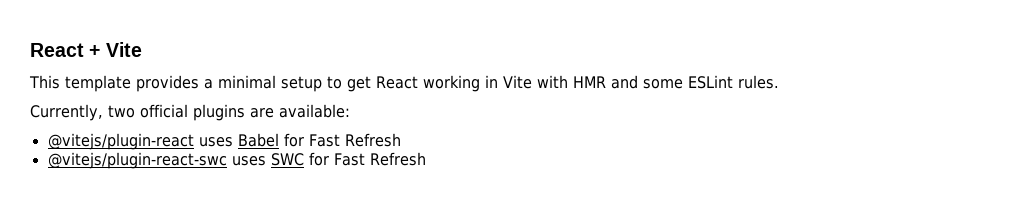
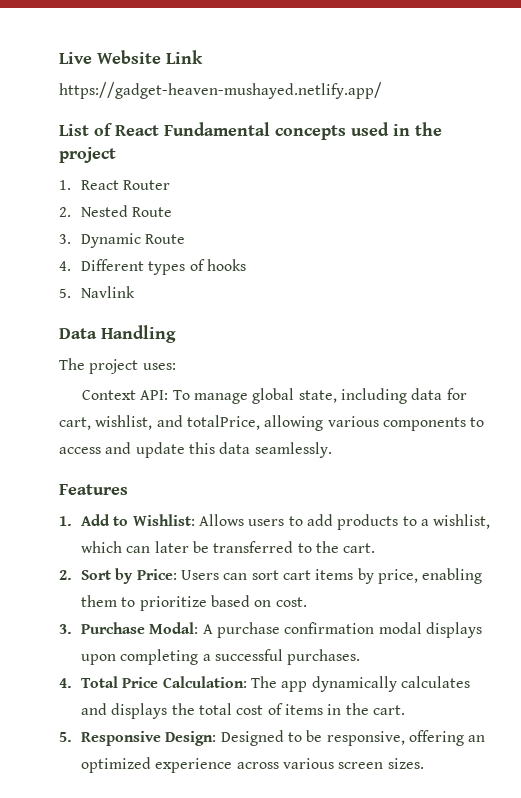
[30,42,142,57] [29,75,779,92] [30,104,350,121] [47,133,401,150] [47,152,426,169] React + Vite // This template provides a minimal setup to get React working in Vite with HMR and some ESLint rules. // Currently, two official plugins are available: // @vitejs/plugin-react uses Babel for Fast Refresh // @vitejs/plugin-react-swc uses SWC for Fast Refresh -> [59,50,203,64] [59,82,382,99] [59,122,442,140] [59,147,116,163] [59,180,171,190] [59,205,173,217] [59,233,186,248] [59,259,247,275] [59,286,136,298] [59,325,176,343] [59,358,176,374] [82,388,467,404] [59,415,485,431] [59,442,332,458] [59,484,128,495] [59,514,491,530] [81,541,376,553] [59,568,483,584] [81,595,307,611] [59,622,483,638] [81,649,361,665] [59,676,471,692] [81,703,406,719] [59,730,486,746] [81,757,424,773] Live Website Link // https://gadget-heaven-mushayed.netlify.app/ // List of React Fundamental concepts used in the project // 1. React Router // 2. Nested Route // 3. Dynamic Route // 4. Different types of hooks // 5. Navlink // Data Handling // The project uses: // Context API: To manage global state, including data for cart, wishlist, and totalPrice, allowing various components to access and update this data seamlessly. // Features // 1. Add to Wishlist: Allows users to add products to a wishlist, which can later be transferred to the cart. // 2. Sort by Price: Users can sort cart items by price, enabling them to prioritize based on cost. // 3. Purchase Modal: A purchase confirmation modal displays upon completing a successful purchases. // 4. Total Price Calculation: The app dynamically calculates and displays the total cost of items in the cart. // 5. Responsive Design: Designed to be responsive, offering an optimized experience across various screen sizes.

